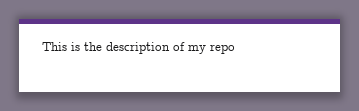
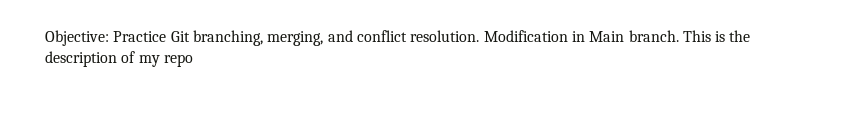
(42, 46) none -> [45,30,679,46] Objective: Practice Git branching, merging, and conflict resolution. Modification in Main branch.

